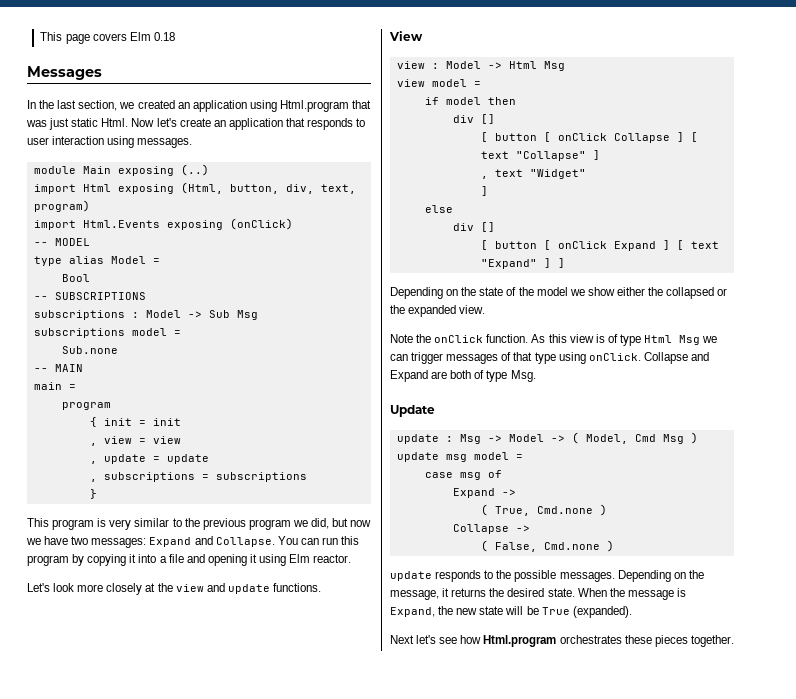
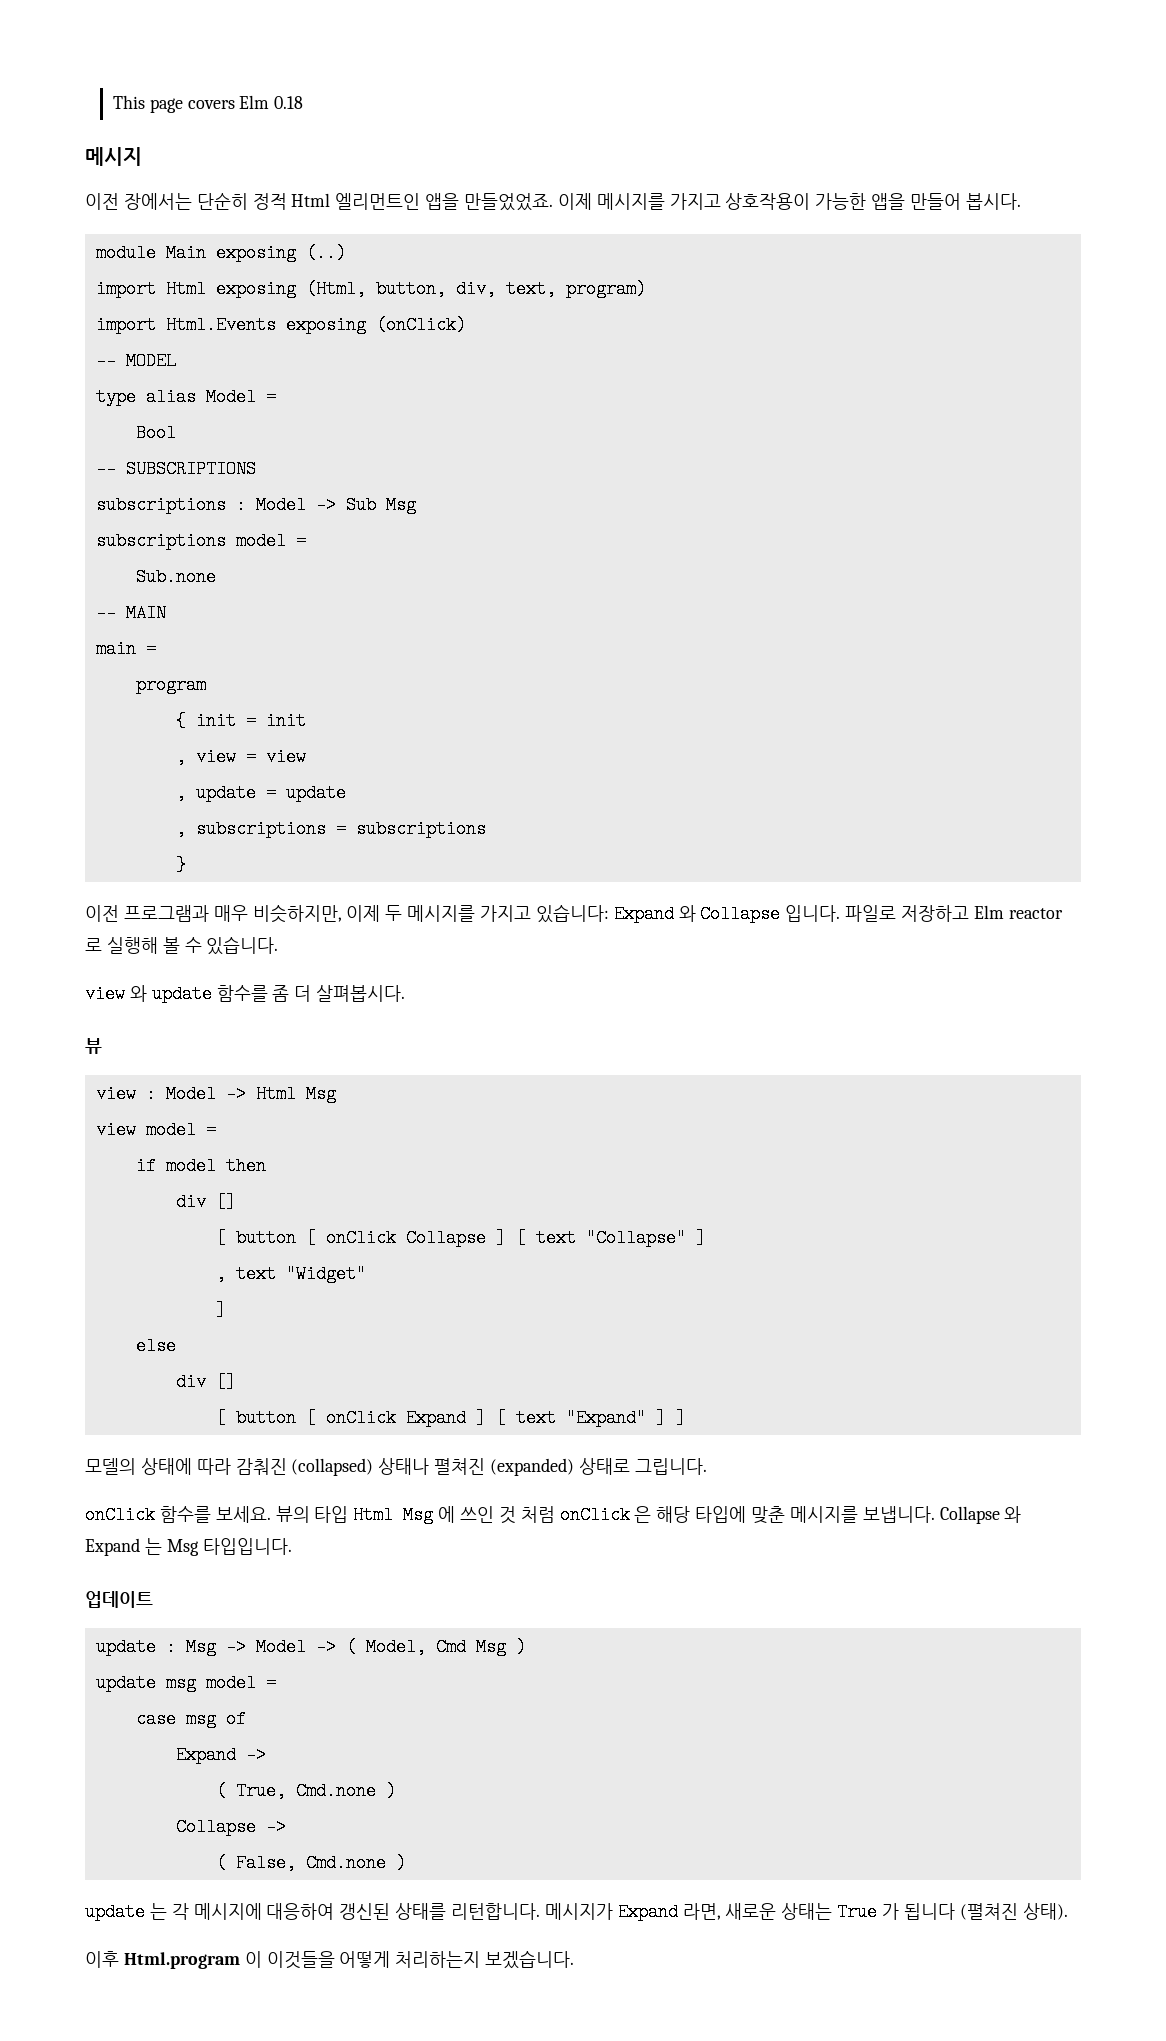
[27,66,102,80] [27,100,372,112] [26,118,366,130] [27,136,193,148] Messages // In the last section, we created an application using Html.program that was just static Html. Now let's create an application that responds to user interaction using messages. -> [85,147,142,166] [85,192,1021,211] 메시지 // 이전 장에서는 단순히 정적 Html 엘리먼트인 앱을 만들었었죠. 이제 메시지를 가지고 상호작용이 가능한 앱을 만들어 봅시다.
[27,518,372,530] [26,536,360,548] [27,554,352,566] [27,583,321,595] [389,31,423,41] This program is very similar to the previous program we did, but now we have two messages: Expand and Collapse. You can run this program by copying it into a file and opening it using Elm reactor. // Let's look more closely at the view and update functions. // View -> [85,904,1063,923] [85,936,279,955] [85,985,406,1003] [85,1038,102,1054] 이전 프로그램과 매우 비슷하지만, 이제 두 메시지를 가지고 있습니다: Expand 와 Collapse 입니다. 파일로 저장하고 Elm reactor 로 실행해 볼 수 있습니다. // view 와 update 함수를 좀 더 살펴봅시다. // 뷰
[390,287,728,299] [390,305,486,317] [390,334,718,346] [390,352,709,364] [390,370,536,382] [390,405,435,417] Depending on the state of the model we show either the collapsed or the expanded view. // Note the onClick function. As this view is of type Html Msg we can trigger messages of that type using onClick. Collapse and Expand are both of type Msg. // Update -> [85,1458,707,1476] [85,1506,1022,1524] [85,1538,292,1556] [85,1591,153,1608] 모델의 상태에 따라 감춰진 (collapsed) 상태나 펼쳐진 (expanded) 상태로 그립니다. // onClick 함수를 보세요. 뷰의 타입 Html Msg 에 쓰인 것 처럼 onClick 은 해당 타입에 맞춘 메시지를 보냅니다. Collapse 와 Expand 는 Msg 타입입니다. // 업데이트
[435,570,704,582] [390,588,686,600] [390,606,632,618] [390,635,734,647] responds to the possible messages. Depending on the message, it returns the desired state. When the message is Expand, the new state will be True (expanded). // Next let's see how Html.program orchestrates these pieces together. -> [149,1903,1068,1921] [85,1950,575,1969] 는 각 메시지에 대응하여 갱신된 상태를 리턴합니다. 메시지가 Expand 라면, 새로운 상태는 True 가 됩니다 (펼쳐진 상태). // 이후 Html.program 이 이것들을 어떻게 처리하는지 보겠습니다.

